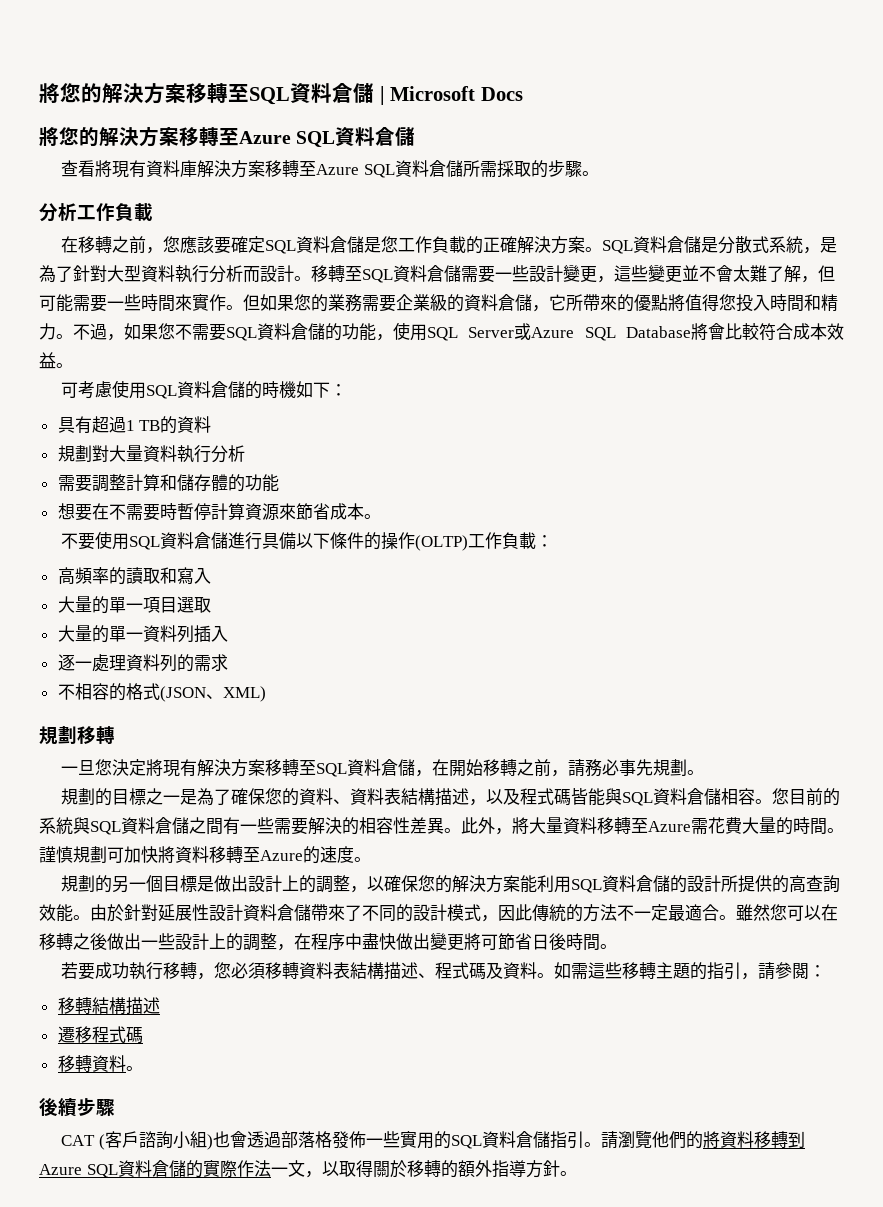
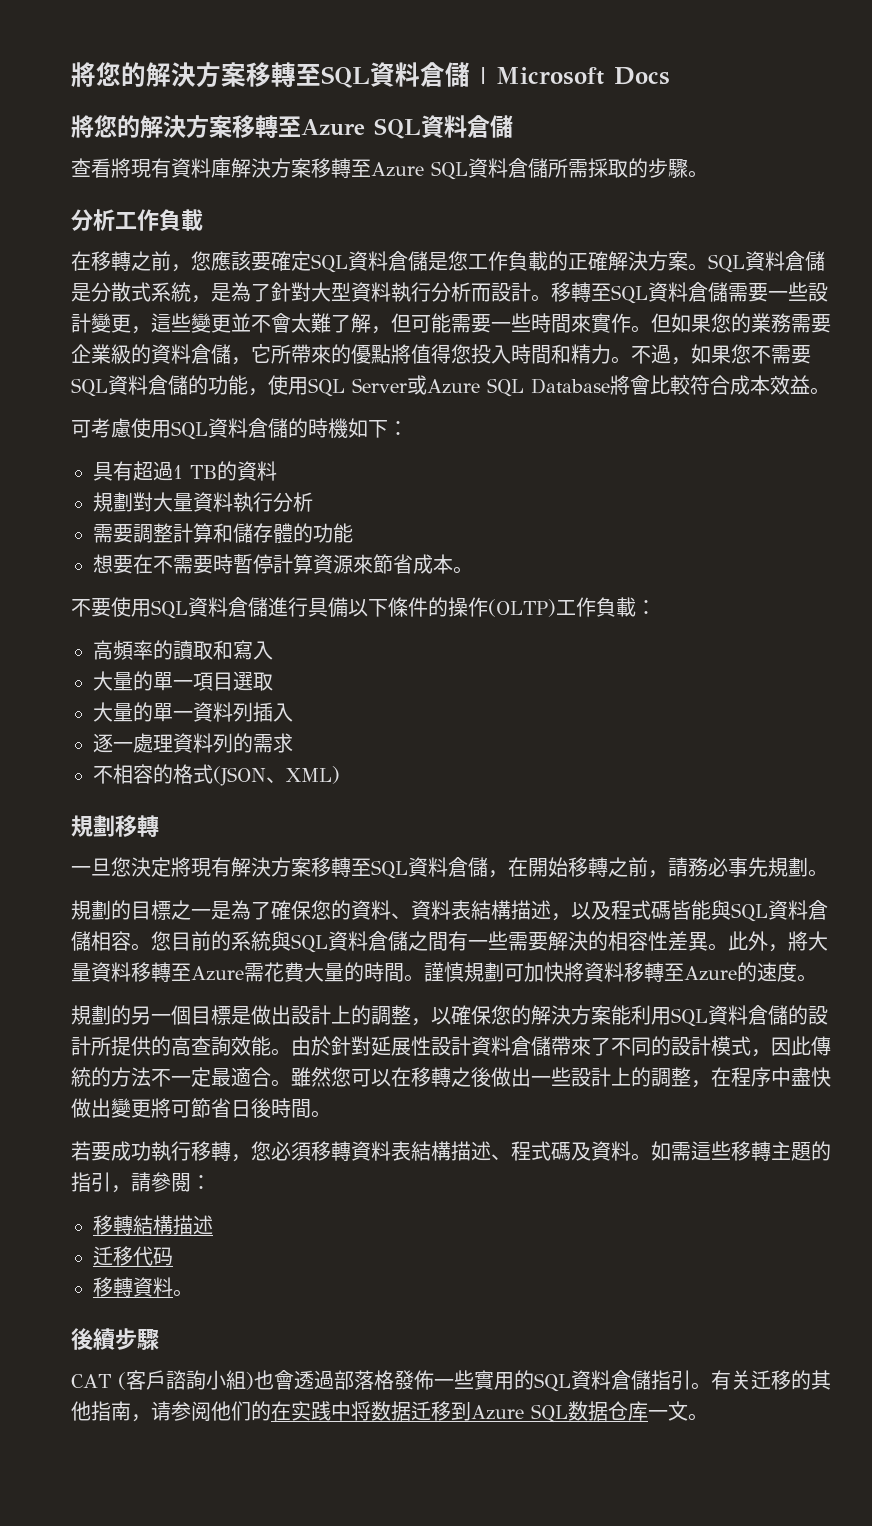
[57,1026,143,1044] 遷移程式碼 -> [93,1246,173,1266] 迁移代码
[600,1131,805,1149] [39,1160,560,1178] 請瀏覽他們的將資料移轉到Azure SQL資料倉儲的實際作法一文，以取得關於移轉的額外指導方針 -> [710,1370,831,1390] [71,1401,688,1423] 有关迁移的其他指南，请参阅他们的在实践中将数据迁移到Azure SQL数据仓库一文

